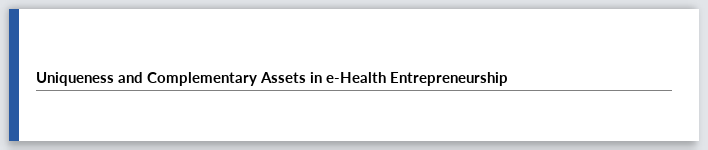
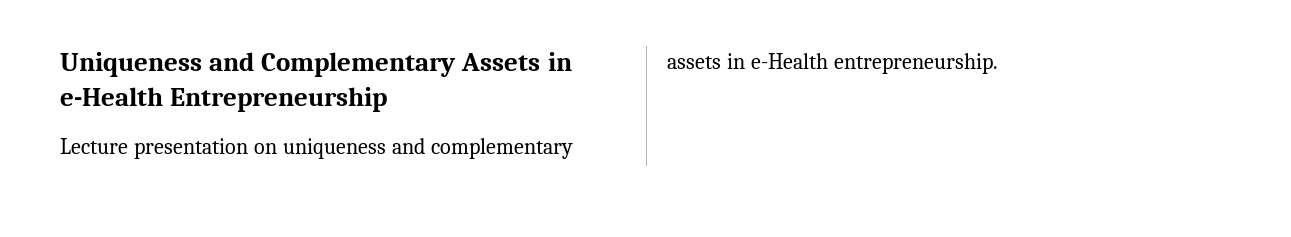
(509, 79) none -> [60,138,573,159] [667,53,998,74] // Lecture presentation on uniqueness and complementary assets in e-Health entrepreneurship.

